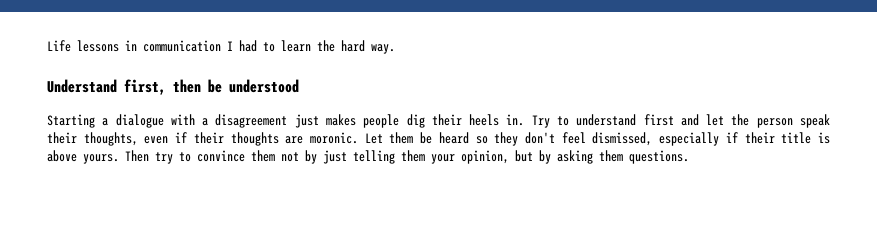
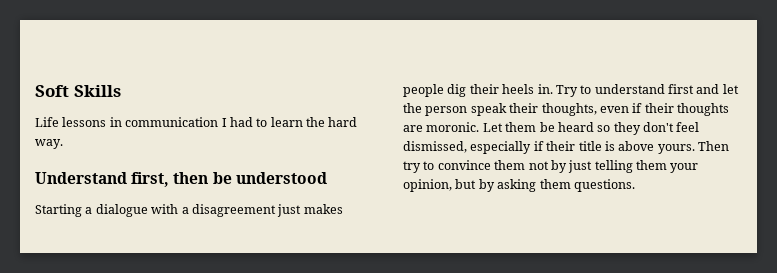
(47, 46) none -> [35,85,121,97] Soft Skills //

